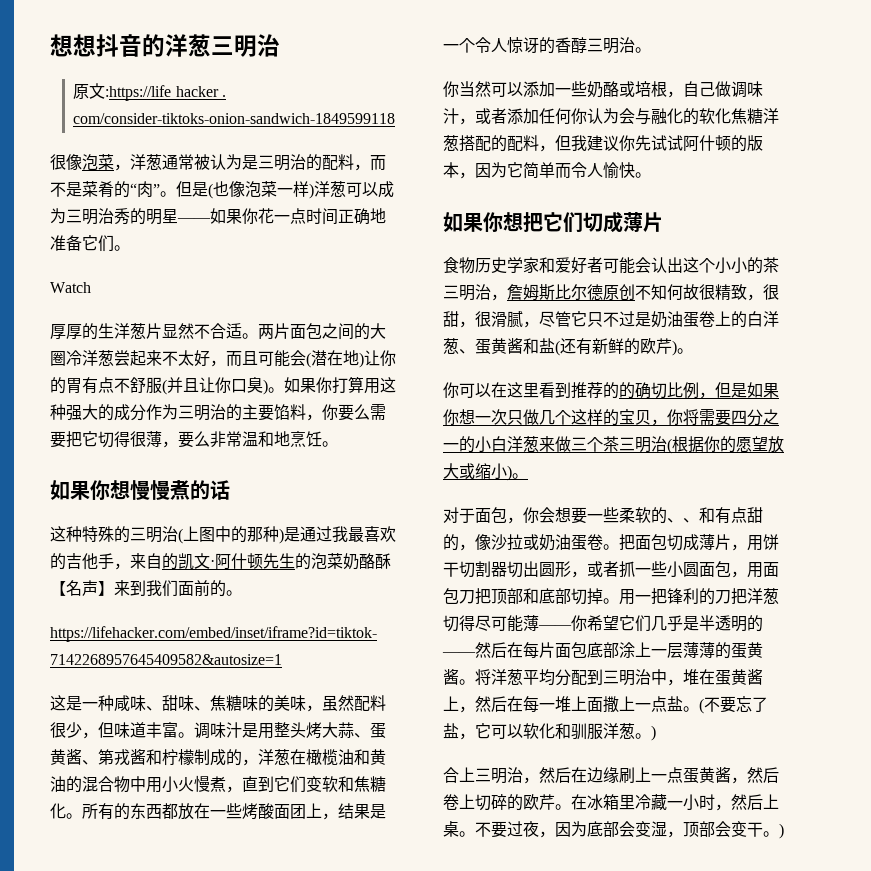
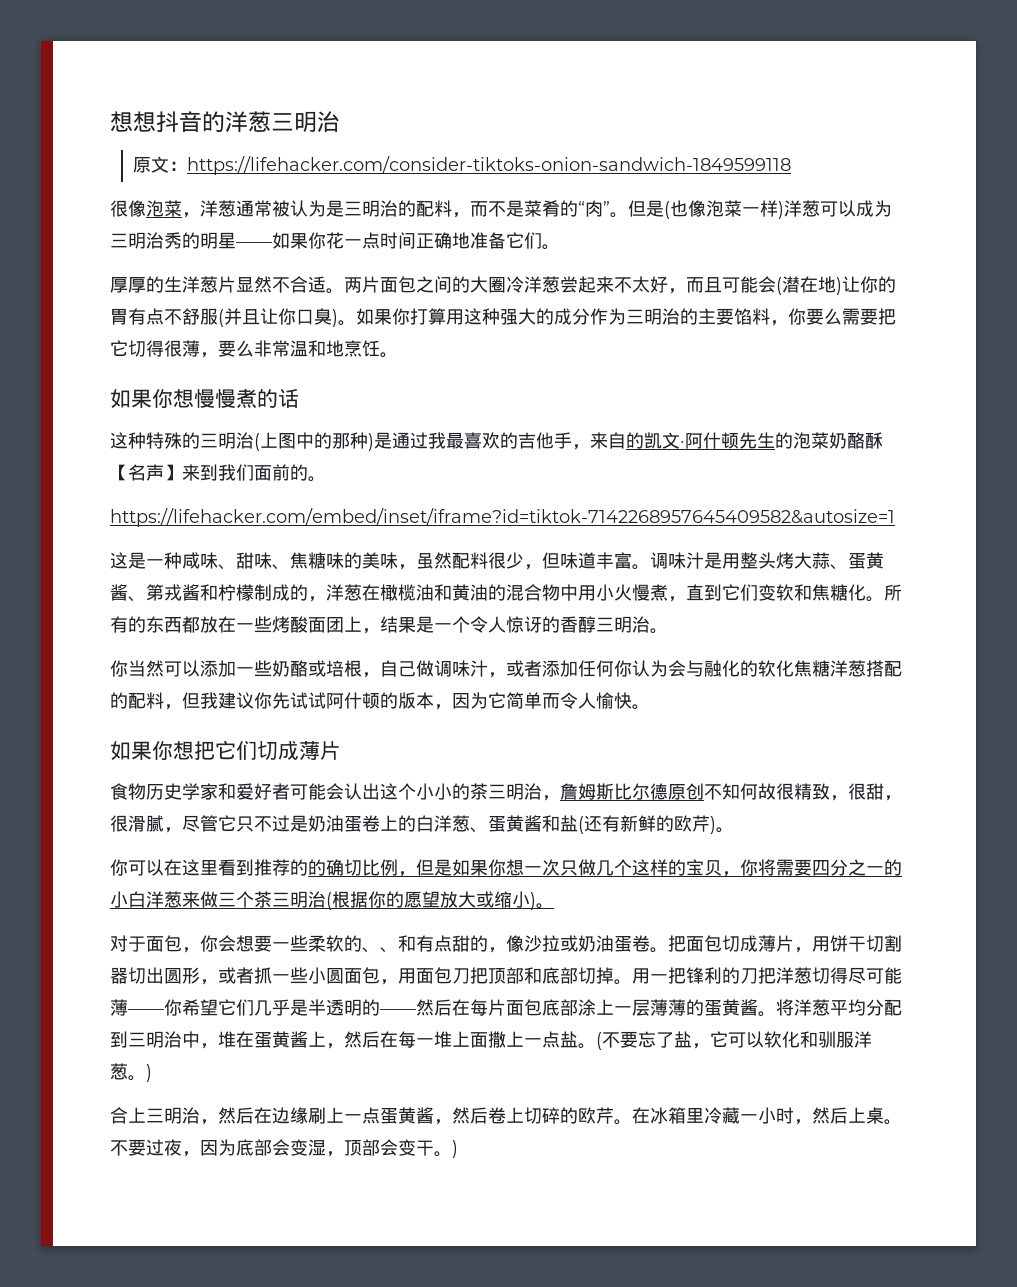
[105,85,227,101] [73,113,396,124] :https://life hacker . com/consider-tiktoks-onion-sandwich-1849599118 -> [169,156,792,175] ：https://lifehacker.com/consider-tiktoks-onion-sandwich-1849599118
[50,282,91,293] // Watch -> (560, 247) none

